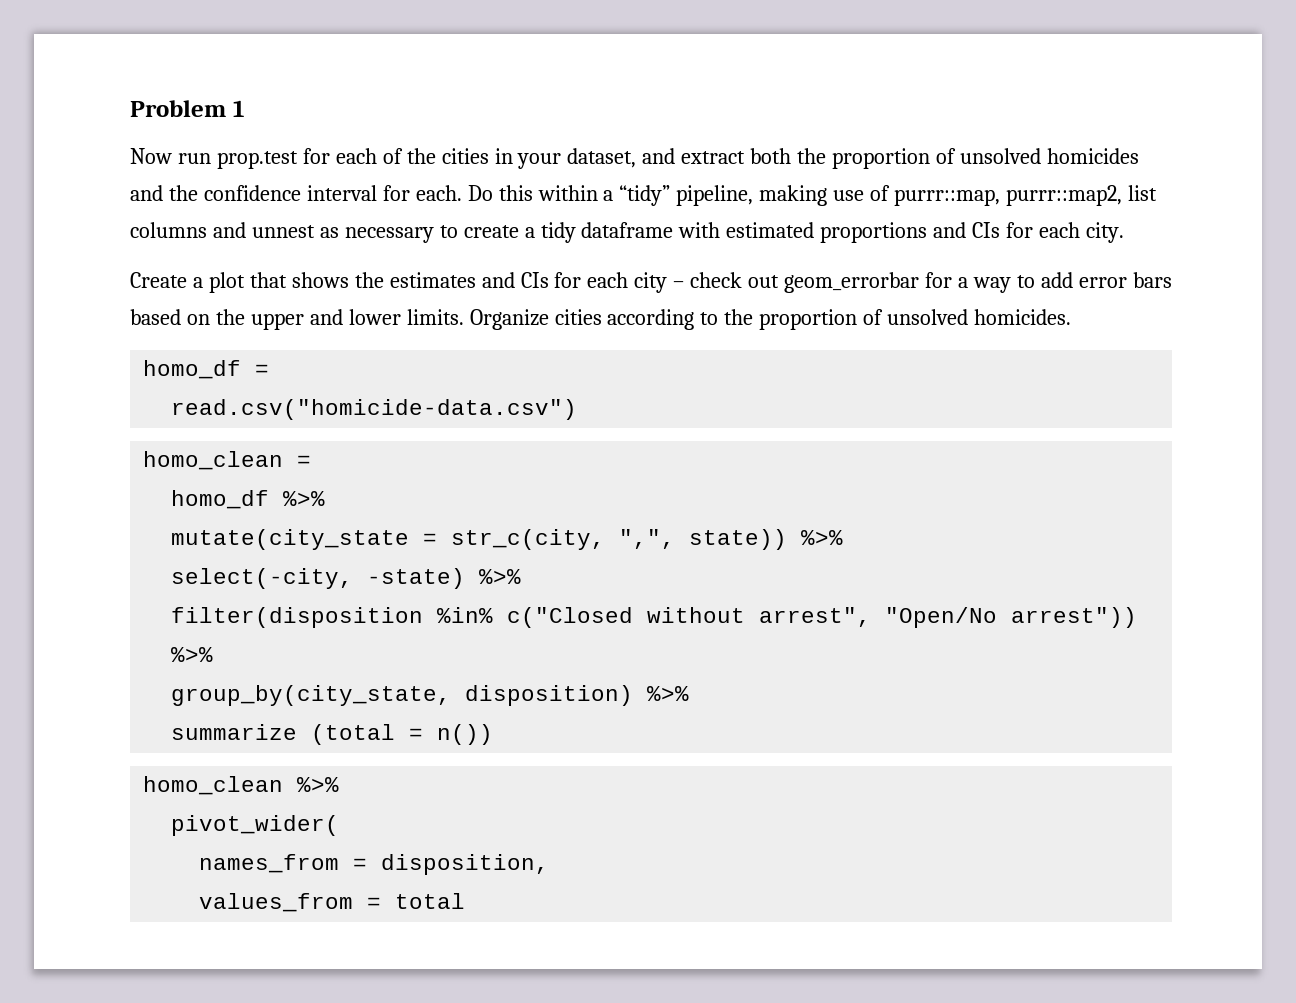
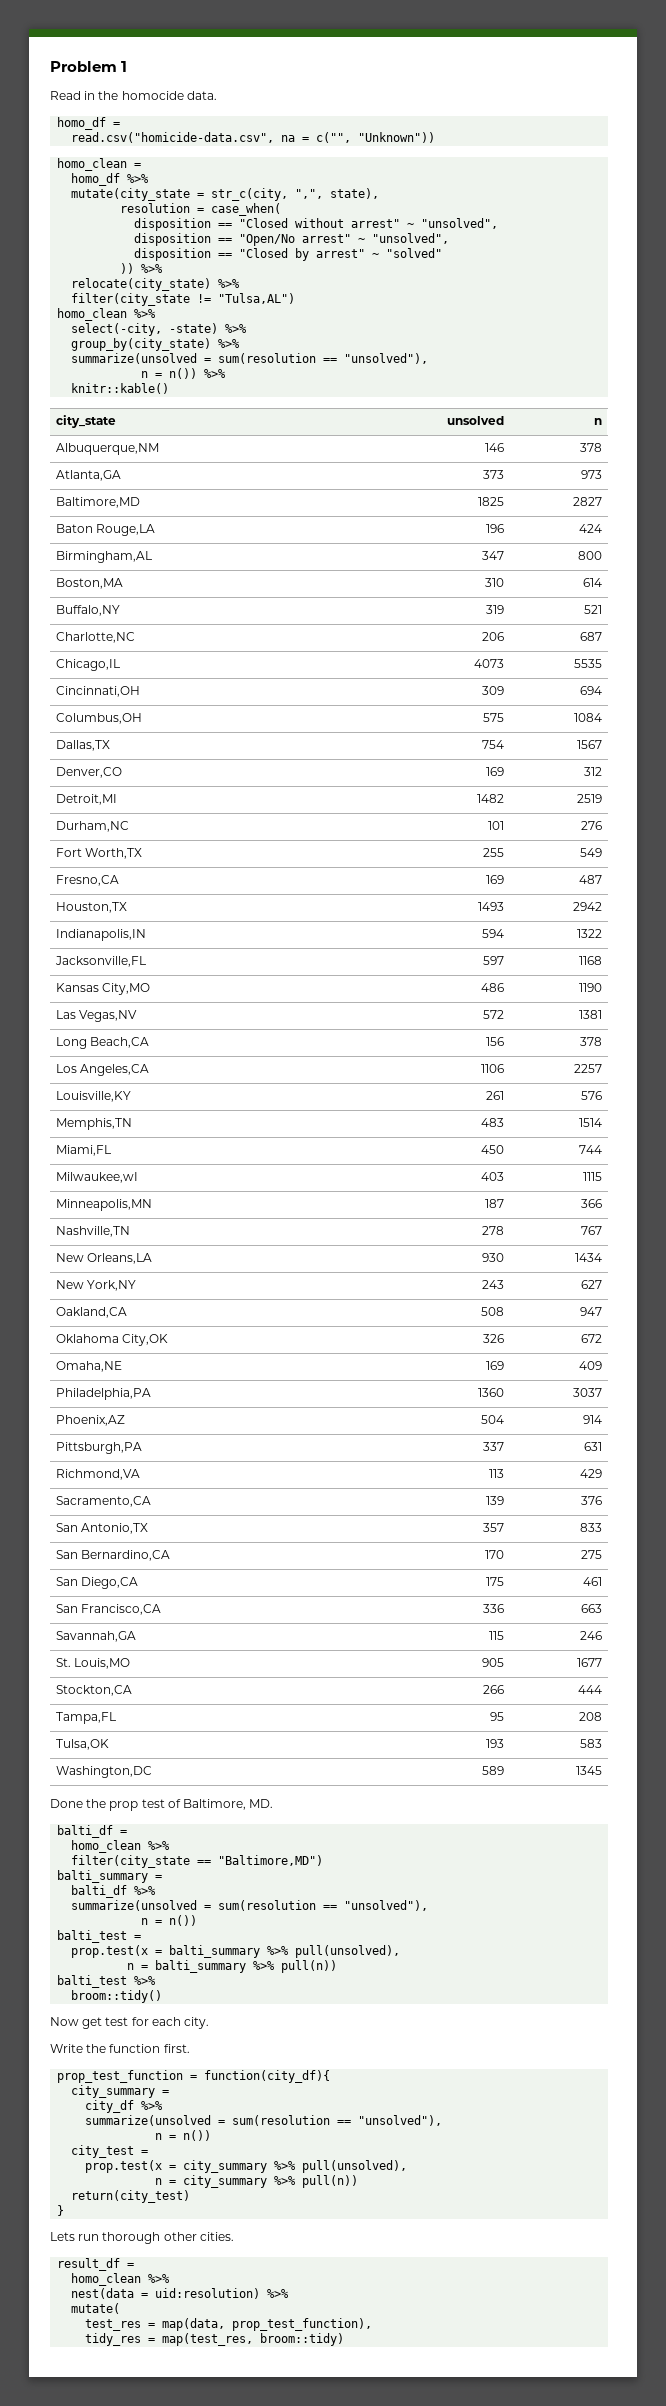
[130,148,1139,169] [130,185,1157,206] [130,222,1124,243] [130,272,1172,293] [130,309,1072,330] [143,360,270,379] [171,399,578,420] Now run prop.test for each of the cities in your dataset, and extract both the proportion of unsolved homicides and the confidence interval for each. Do this within a “tidy” pipeline, making use of purrr::map, purrr::map2, list columns and unnest as necessary to create a tidy dataframe with estimated proportions and CIs for each city. // Create a plot that shows the estimates and CIs for each city – check out geom_errorbar for a way to add error bars based on the upper and lower limits. Organize cities according to the proportion of unsolved homicides. // homo_df = // read.csv("homicide-data.csv") -> [50,91,217,100] [57,117,121,130] [71,132,436,143] Read in the homocide data. // homo_df = // read.csv("homicide-data.csv", na = c("", "Unknown"))
[689,529,844,550] [171,568,522,589] [171,607,1138,628] [171,647,214,662] [171,685,690,706] [171,724,494,745] [143,776,340,795] [171,815,340,836] [199,854,550,875] [199,893,466,912] state)) %>% // select(-city, -state) %>% // filter(disposition %in% c("Closed without arrest", "Open/No arrest")) %>% // group_by(city_state, disposition) %>% // summarize (total = n()) // homo_clean %>% // pivot_wider( // names_from = disposition, // values_from = total -> [330,188,380,199] [120,203,282,216] [134,218,499,231] [134,233,450,246] [134,248,443,261] [120,263,164,274] [71,278,241,291] [71,293,296,306] [57,308,157,321] [71,323,248,336] [71,338,241,351] [71,353,429,364] [141,368,227,379] [71,383,170,394] [56,415,117,428] [446,416,504,425] [593,418,602,425] [56,443,160,455] [484,443,504,452] [579,443,602,452] [56,470,122,481] [482,470,504,479] [580,470,602,479] [56,497,141,508] [477,497,504,506] [572,497,602,506] [56,524,156,536] [485,524,504,533] [578,524,602,533] [56,551,153,563] [481,551,504,560] [577,551,602,560] [56,578,124,589] [484,578,504,587] [582,578,602,587] [56,605,121,616] [485,605,504,614] [583,605,602,614] [56,632,136,643] [481,632,504,641] [579,632,602,641] [56,659,121,671] [473,659,504,668] [573,659,602,668] [56,686,141,697] [481,686,504,695] [579,686,602,695] [56,713,143,724] [482,713,504,722] [573,713,602,722] [56,740,111,751] [481,740,504,749] [576,740,602,749] [56,767,123,778] [485,767,504,776] [583,767,602,776] [56,794,118,805] [476,794,504,803] [576,794,602,803] [56,821,130,832] [487,821,504,830] [580,821,602,830] [56,848,143,859] [482,848,504,857] [579,848,602,857] [56,875,120,886] [485,875,504,884] [578,875,602,884] [56,902,128,913] [477,902,504,911] [572,902,602,911] [56,929,147,941] [481,929,504,938] [576,929,602,938] [55,956,147,967] [482,956,504,965] [578,956,602,965] [56,983,151,995] [480,983,504,992] [578,983,602,992] [56,1010,138,1022] [482,1010,504,1019] [578,1010,602,1019] [56,1037,150,1049] [485,1037,504,1046] [579,1037,602,1046] [56,1064,150,1076] [480,1064,504,1073] [573,1064,602,1073] [56,1091,132,1102] [485,1091,504,1100] [580,1091,602,1100] [56,1118,133,1130] [480,1118,504,1127] [578,1118,602,1127] [56,1145,112,1156] [480,1145,504,1154] [578,1145,602,1154] [56,1172,139,1183] [480,1172,504,1181] [582,1172,602,1181] [56,1199,153,1211] [484,1199,504,1208] [580,1199,602,1208] [56,1226,131,1237] [481,1226,504,1235] [580,1226,602,1235] [56,1253,153,1264] [481,1253,504,1262] [574,1253,602,1262] [56,1280,137,1291] [481,1280,504,1289] [580,1280,602,1289] [56,1307,128,1318] [480,1307,504,1316] [579,1307,602,1316] [56,1334,169,1346] [482,1334,504,1343] [580,1334,602,1343] [56,1361,123,1372] [485,1361,504,1370] [578,1361,602,1370] [56,1388,152,1400] [477,1388,504,1397] [572,1388,602,1397] [56,1415,126,1426] [480,1415,504,1424] [582,1415,602,1424] [56,1442,143,1454] [482,1442,504,1451] [583,1442,602,1451] [56,1469,141,1480] [488,1469,504,1478] [579,1469,602,1478] [56,1496,152,1507] [485,1496,504,1505] [580,1496,602,1505] [56,1523,149,1534] [482,1523,504,1532] [579,1523,602,1532] [56,1550,171,1561] [484,1550,504,1559] [580,1550,602,1559] [56,1577,139,1589] [485,1577,504,1586] [582,1577,602,1586] [56,1604,162,1615] [482,1604,504,1613] [580,1604,602,1613] [56,1631,137,1642] [488,1631,504,1640] [579,1631,602,1640] [56,1658,131,1669] [481,1658,504,1667] [576,1658,602,1667] [56,1685,133,1696] [482,1685,504,1694] [577,1685,602,1694] [56,1712,117,1724] [489,1712,504,1721] [578,1712,602,1721] [56,1739,110,1750] [485,1739,504,1748] [579,1739,602,1748] [56,1766,153,1778] [481,1766,504,1775] [575,1766,602,1775] [50,1799,274,1811] [57,1825,128,1838] [71,1840,171,1853] [71,1855,324,1868] [57,1870,163,1883] [71,1885,157,1898] [71,1900,429,1911] [141,1915,198,1926] [57,1930,142,1943] [71,1945,401,1958] [127,1960,338,1973] [57,1975,157,1988] [71,1990,163,2003] [50,2017,210,2029] [50,2044,190,2053] [57,2070,331,2083] [71,2085,170,2098] [85,2100,164,2113] [85,2115,443,2126] [155,2130,212,2141] [71,2145,149,2158] [85,2160,408,2173] [155,2175,359,2188] [71,2190,191,2203] [57,2205,65,2216] [50,2232,234,2244] [57,2258,135,2271] [71,2273,171,2286] [71,2288,290,2299] [71,2303,121,2314] [85,2318,373,2331] [85,2333,345,2346] state), // resolution = case_when( // disposition == "Closed without arrest" ~ "unsolved", // disposition == "Open/No arrest" ~ "unsolved", // disposition == "Closed by arrest" ~ "solved" // )) %>% // relocate(city_state) %>% // filter(city_state != "Tulsa,AL") // homo_clean %>% // select(-city, -state) %>% // group_by(city_state) %>% // summarize(unsolved = sum(resolution == "unsolved"), // n = n()) %>% // knitr::kable() // city_state | unsolved | n // Albuquerque,NM | 146 | 378 // Atlanta,GA | 373 | 973 // Baltimore,MD | 1825 | 2827 // Baton Rouge,LA | 196 | 424 // Birmingham,AL | 347 | 800 // Boston,MA | 310 | 614 // Buffalo,NY | 319 | 521 // Charlotte,NC | 206 | 687 // Chicago,IL | 4073 | 5535 // Cincinnati,OH | 309 | 694 // Columbus,OH | 575 | 1084 // Dallas,TX | 754 | 1567 // Denver,CO | 169 | 312 // Detroit,MI | 1482 | 2519 // Durham,NC | 101 | 276 // Fort Worth,TX | 255 | 549 // Fresno,CA | 169 | 487 // Houston,TX | 1493 | 2942 // Indianapolis,IN | 594 | 1322 // Jacksonville,FL | 597 | 1168 // Kansas City,MO | 486 | 1190 // Las Vegas,NV | 572 | 1381 // Long Beach,CA | 156 | 378 // Los Angeles,CA | 1106 | 2257 // Louisville,KY | 261 | 576 // Memphis,TN | 483 | 1514 // Miami,FL | 450 | 744 // Milwaukee,wI | 403 | 1115 // Minneapolis,MN | 187 | 366 // Nashville,TN | 278 | 767 // New Orleans,LA | 930 | 1434 // New York,NY | 243 | 627 // Oakland,CA | 508 | 947 // Oklahoma City,OK | 326 | 672 // Omaha,NE | 169 | 409 // Philadelphia,PA | 1360 | 3037 // Phoenix,AZ | 504 | 914 // Pittsburgh,PA | 337 | 631 // Richmond,VA | 113 | 429 // Sacramento,CA | 139 | 376 // San Antonio,TX | 357 | 833 // San Bernardino,CA | 170 | 275 // San Diego,CA | 175 | 461 // San Francisco,CA | 336 | 663 // Savannah,GA | 115 | 246 // St. Louis,MO | 905 | 1677 // Stockton,CA | 266 | 444 // Tampa,FL | 95 | 208 // Tulsa,OK | 193 | 583 // Washington,DC | 589 | 1345 // Done the prop test of Baltimore, MD. // balti_df = // homo_clean %>% // filter(city_state == "Baltimore,MD") // balti_summary = // balti_df %>% // summarize(unsolved = sum(resolution == "unsolved"), // n = n()) // balti_test = // prop.test(x = balti_summary %>% pull(unsolved), // n = balti_summary %>% pull(n)) // balti_test %>% // broom::tidy() // Now get test for each city. // Write the function first. // prop_test_function = function(city_df){ // city_summary = // city_df %>% // summarize(unsolved = sum(resolution == "unsolved"), // n = n()) // city_test = // prop.test(x = city_summary %>% pull(unsolved), // n = city_summary %>% pull(n)) // return(city_test) // } // Lets run thorough other cities. // result_df = // homo_clean %>% // nest(data = uid:resolution) %>% // mutate( // test_res = map(data, prop_test_function), // tidy_res = map(test_res, broom::tidy)

